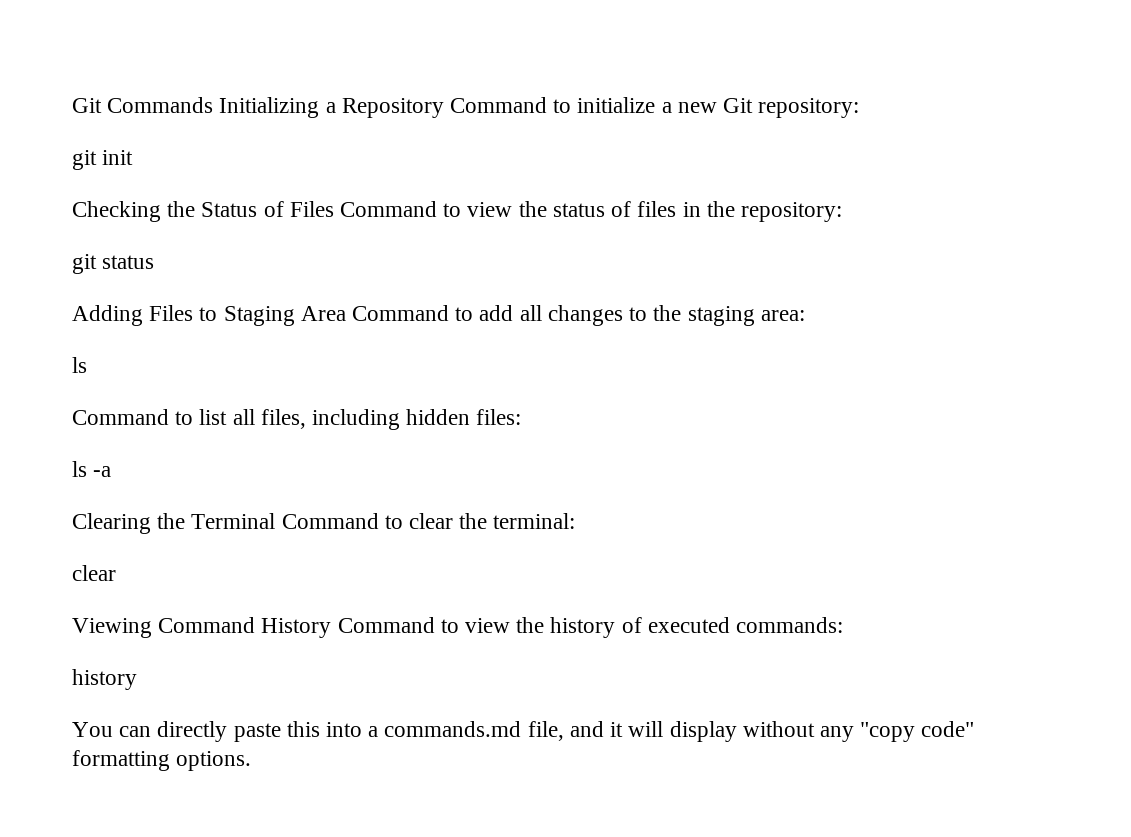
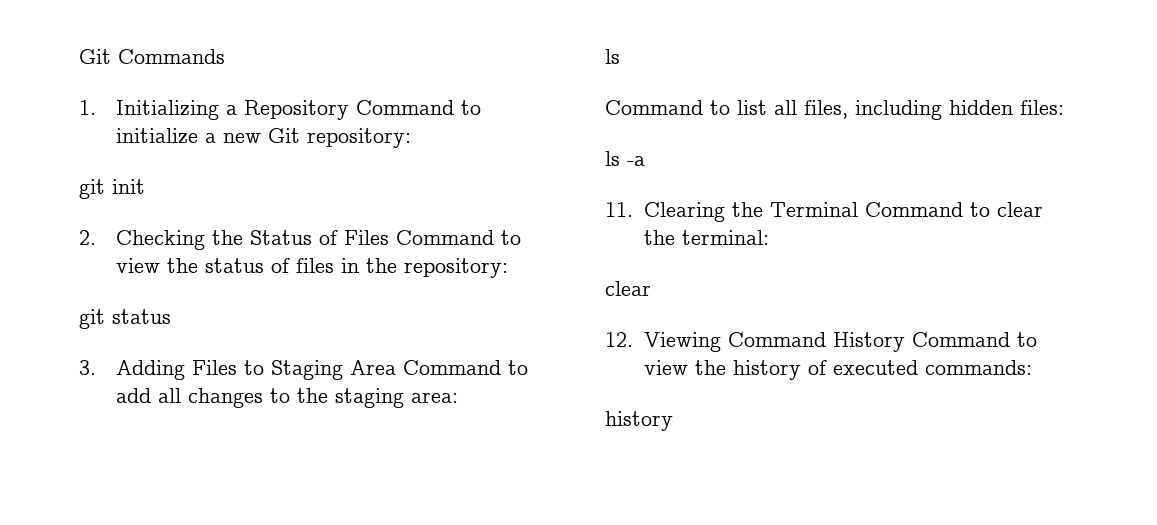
(214, 105) none -> [79,100,96,115] // 1.
(134, 157) none -> [79,230,96,245] 2.
(155, 262) none -> [79,360,96,375] 3.
(112, 471) none -> [605,202,633,217] 11.
(116, 573) none -> [605,332,633,347] 12.
[72,721,975,742] [72,750,252,771] // You can directly paste this into a commands.md file, and it will display without any "copy code" formatting options. -> (673, 421) none

